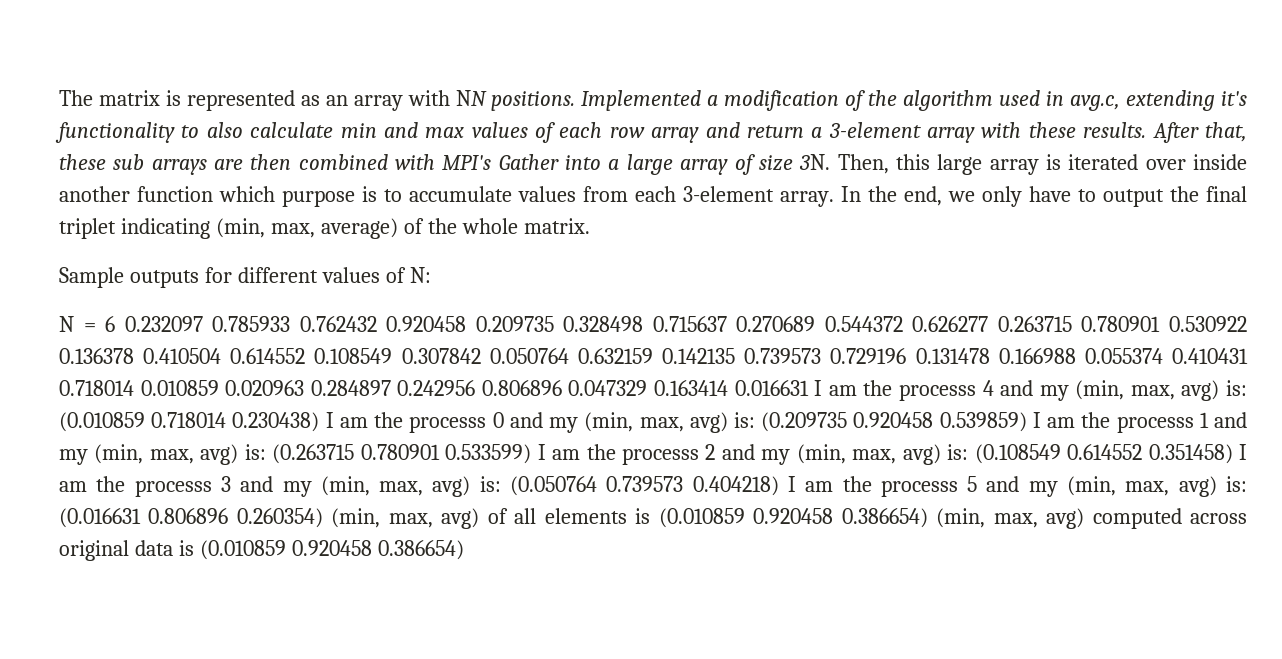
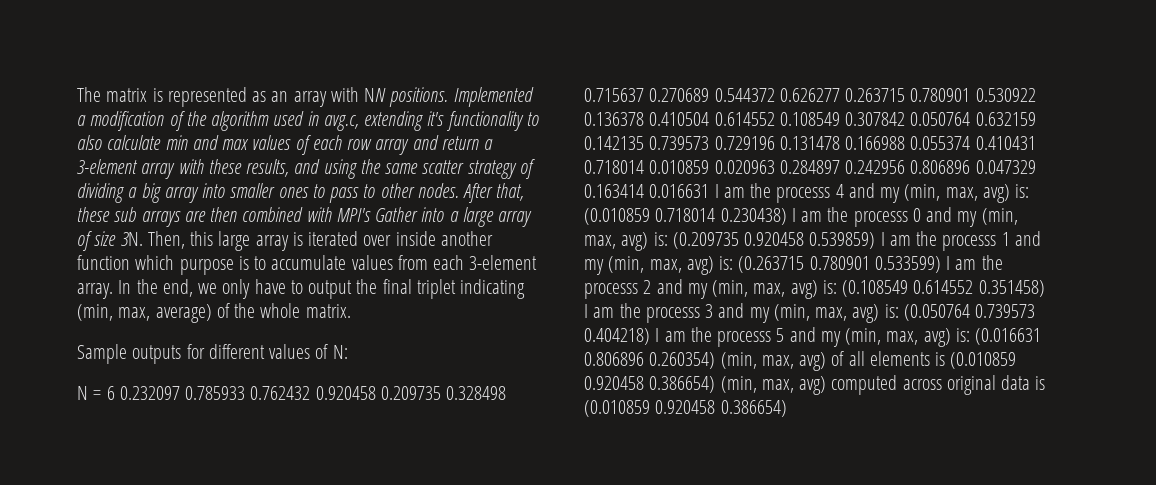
[1083,122,1147,138] results. -> [246,159,535,179] [77,183,459,203] results, and using the same scatter strategy of dividing a big array into smaller ones to pass to other nodes.

